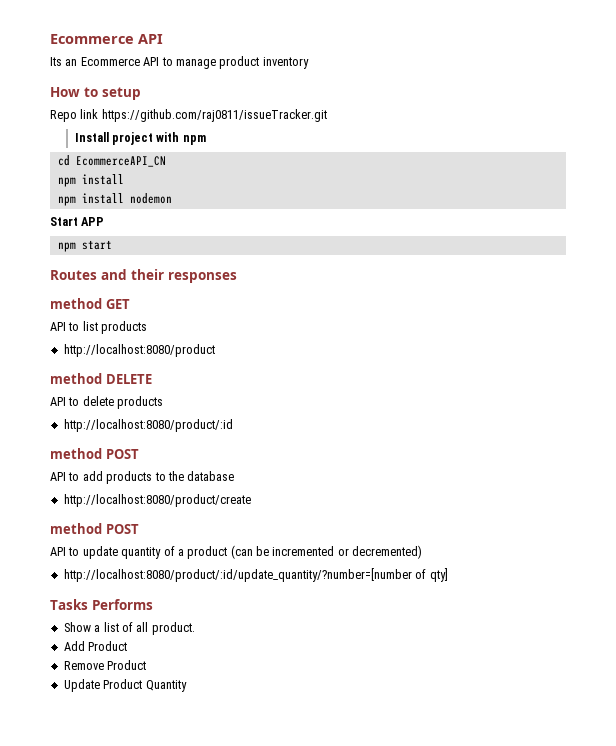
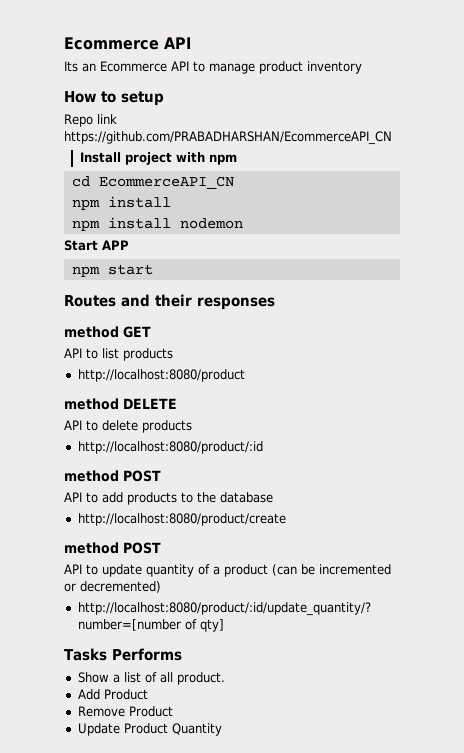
[101,109,327,122] https://github.com/raj0811/issueTracker.git -> [64,131,392,145] https://github.com/PRABADHARSHAN/EcommerceAPI_CN

